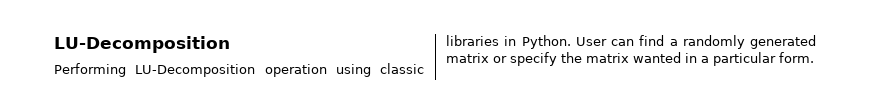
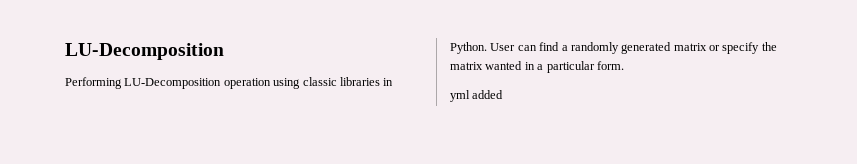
(814, 57) none -> [450,90,504,102] // yml added

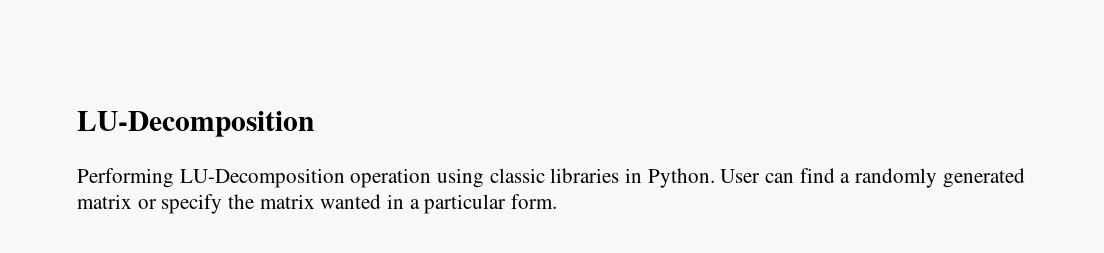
[450,90,504,102] // yml added -> (558, 201) none

